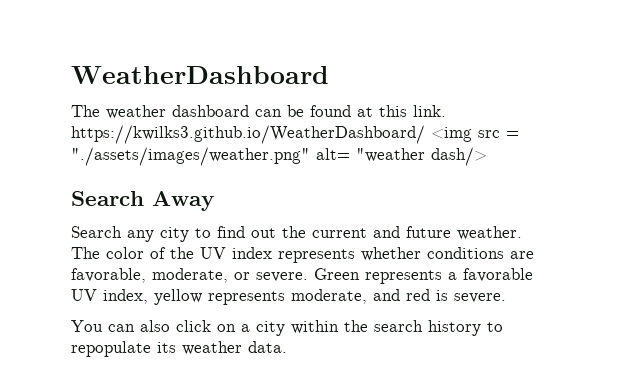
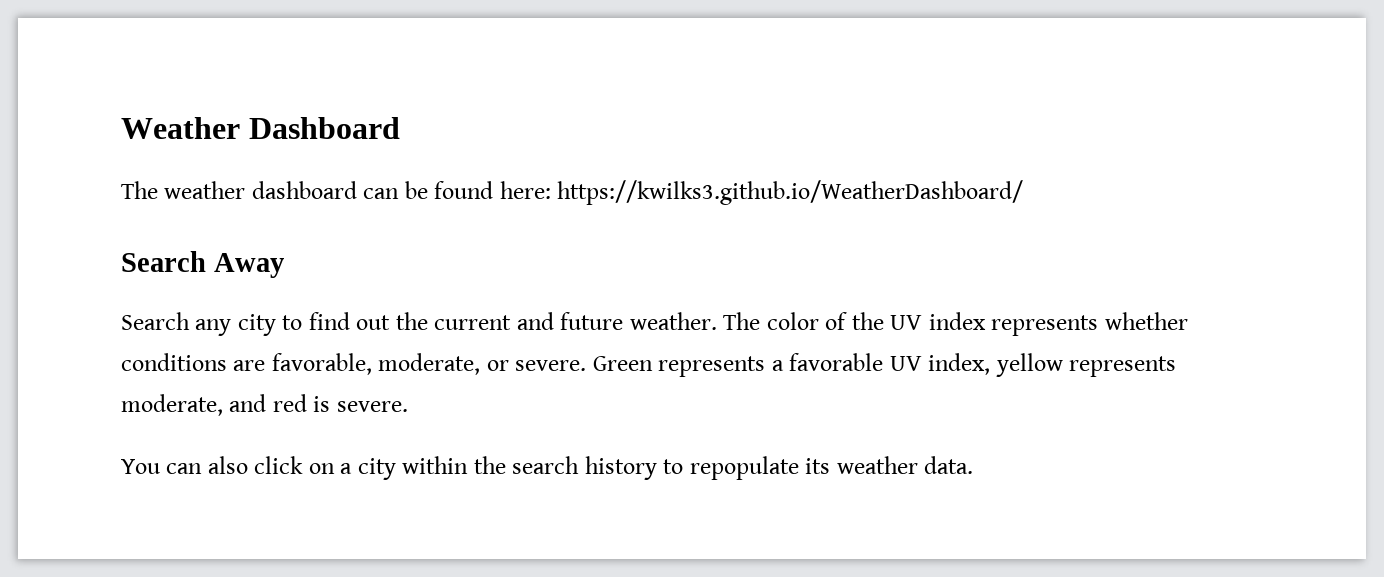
[71,66,329,84] WeatherDashboard -> [121,117,400,139] Weather Dashboard
[357,105,446,117] [71,125,519,144] [71,147,487,166] at this link. https://kwilks3.github.io/WeatherDashboard/ <img src = "./assets/images/weather.png" alt= "weather dash/> -> [499,180,1024,205] here: https://kwilks3.github.io/WeatherDashboard/

